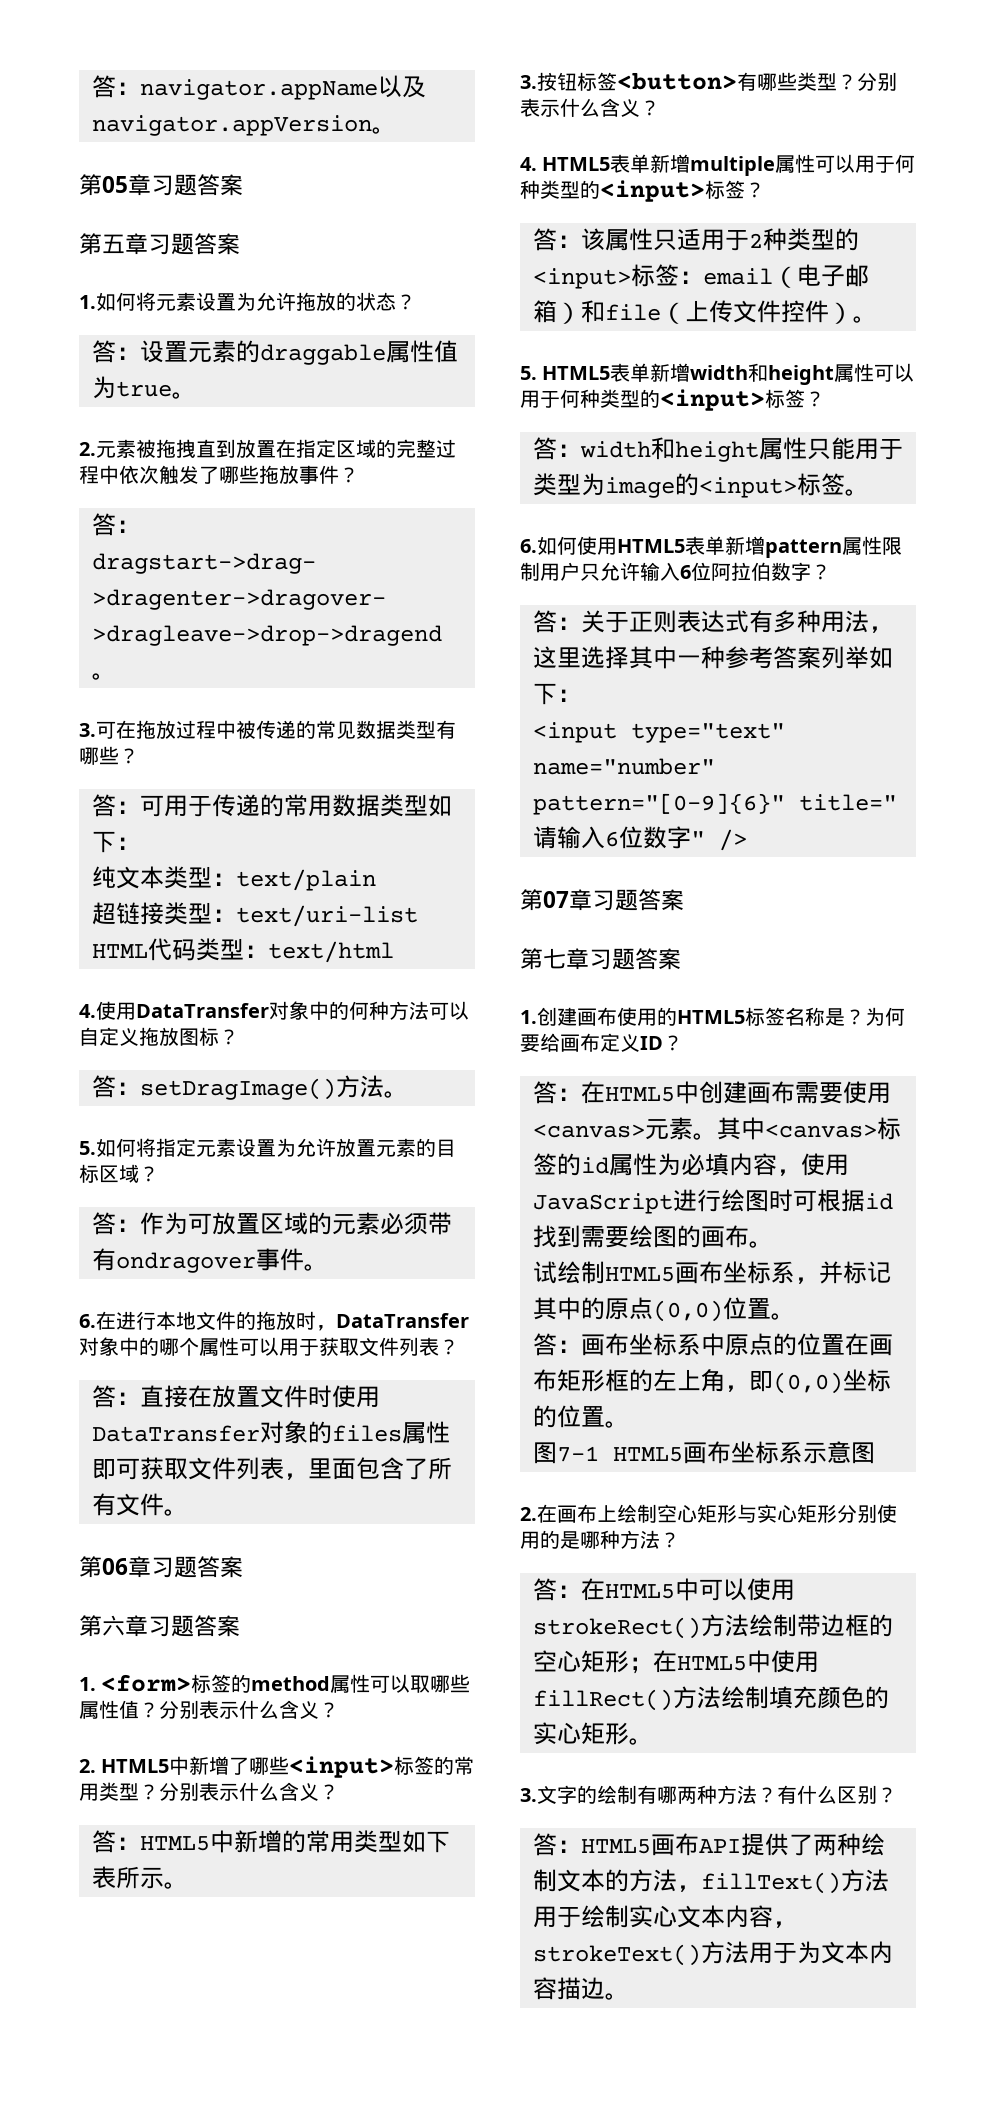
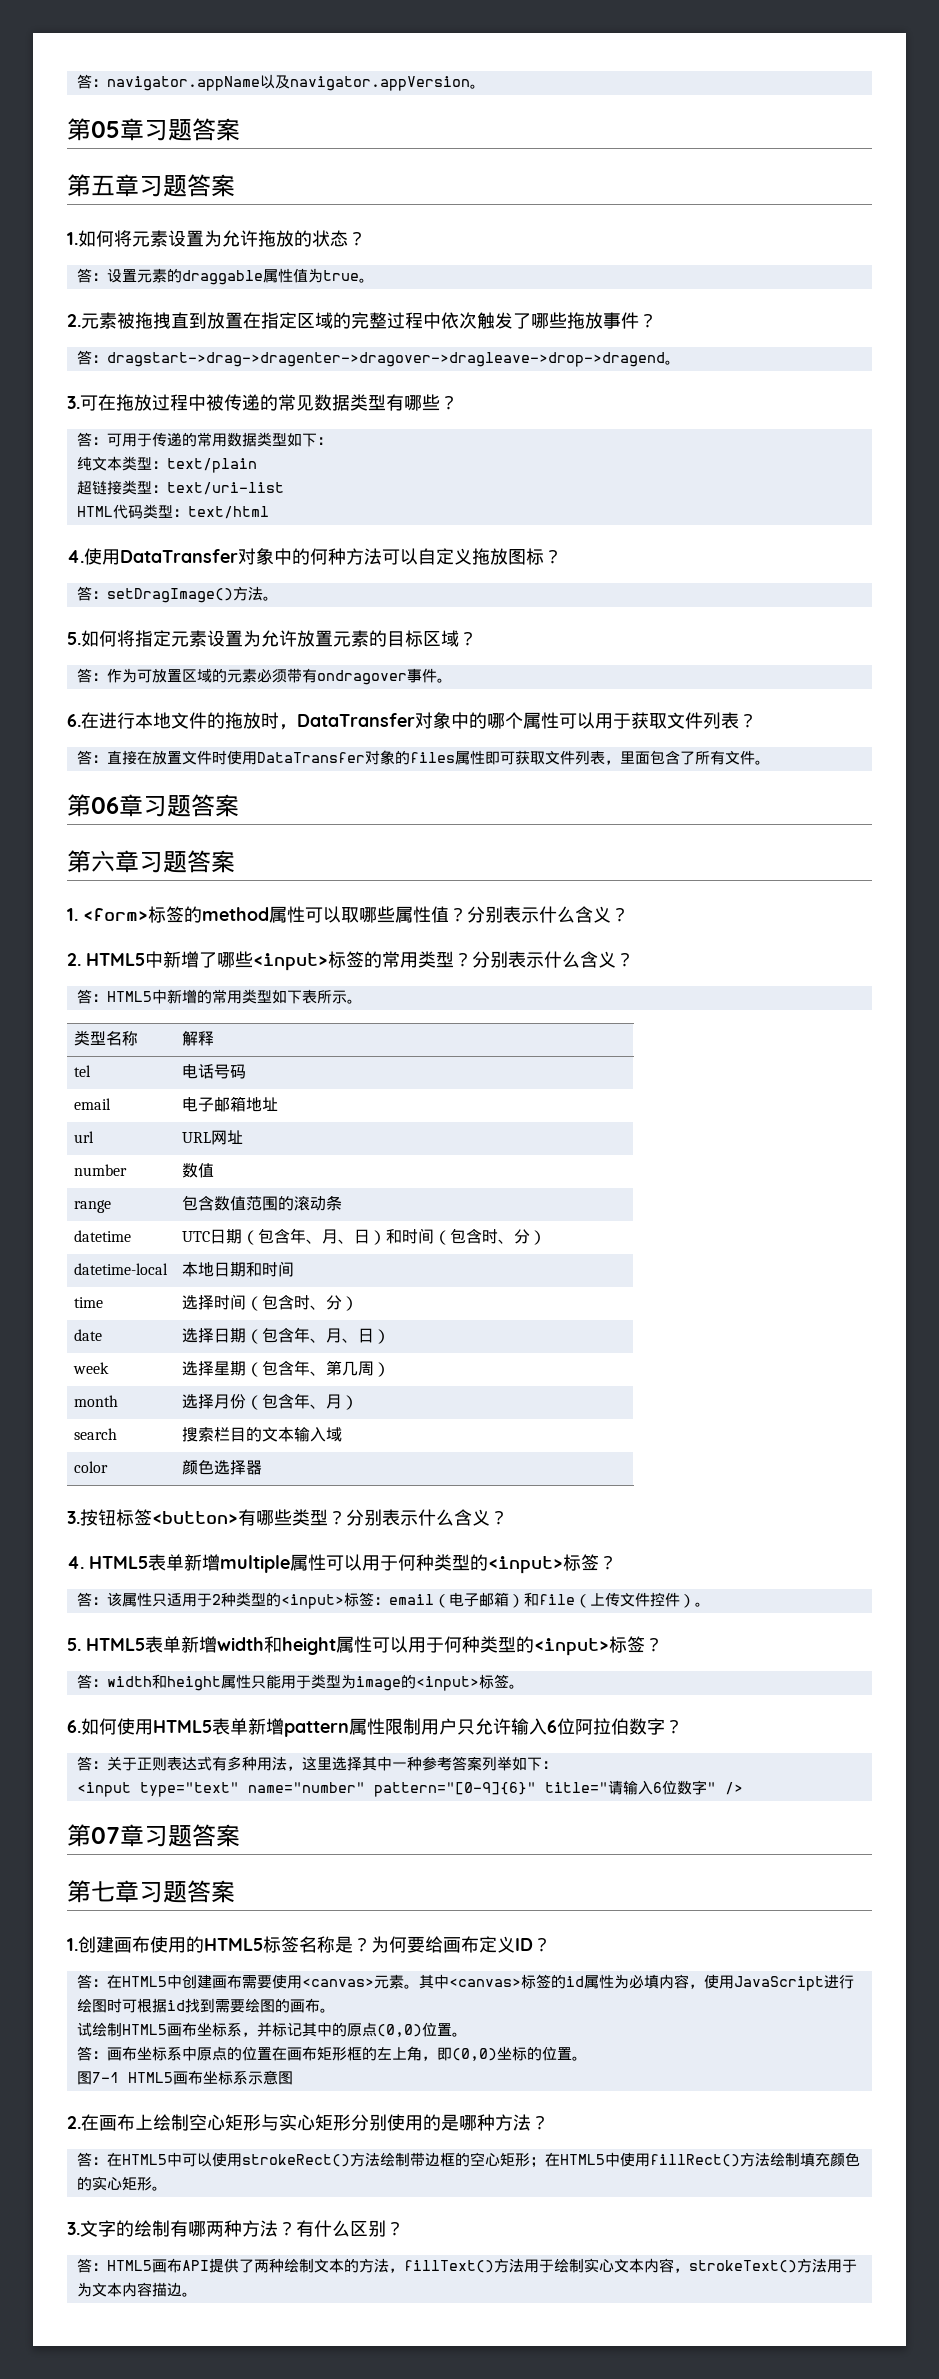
(188, 1885) none -> [74,1030,139,1046] [182,1031,215,1046] [74,1065,92,1077] [182,1064,247,1079] [74,1098,112,1110] [182,1096,279,1112] [74,1131,95,1143] [182,1130,244,1145] [74,1164,128,1176] [182,1163,215,1178] [74,1200,112,1213] [182,1195,343,1211] [74,1230,132,1242] [182,1228,547,1245] [74,1263,169,1275] [182,1261,295,1277] [74,1297,104,1308] [182,1294,359,1311] [74,1329,103,1341] [182,1327,391,1344] [73,1362,110,1374] [182,1360,391,1377] [74,1395,119,1407] [182,1393,359,1410] [74,1428,118,1440] [182,1427,343,1442] [74,1461,109,1473] [182,1460,263,1475] // 类型名称 | 解释 // tel | 电话号码 // email | 电子邮箱地址 // url | URL网址 // number | 数值 // range | 包含数值范围的滚动条 // datetime | UTC日期（包含年、月、日）和时间（包含时、分） // datetime-local | 本地日期和时间 // time | 选择时间（包含时、分） // date | 选择日期（包含年、月、日） // week | 选择星期（包含年、第几周） // month | 选择月份（包含年、月） // search | 搜索栏目的文本输入域 // color | 颜色选择器

